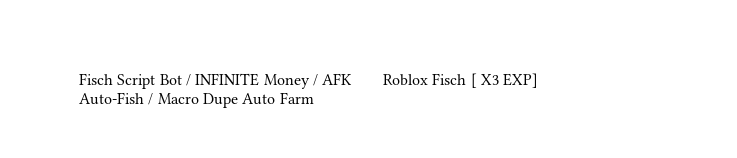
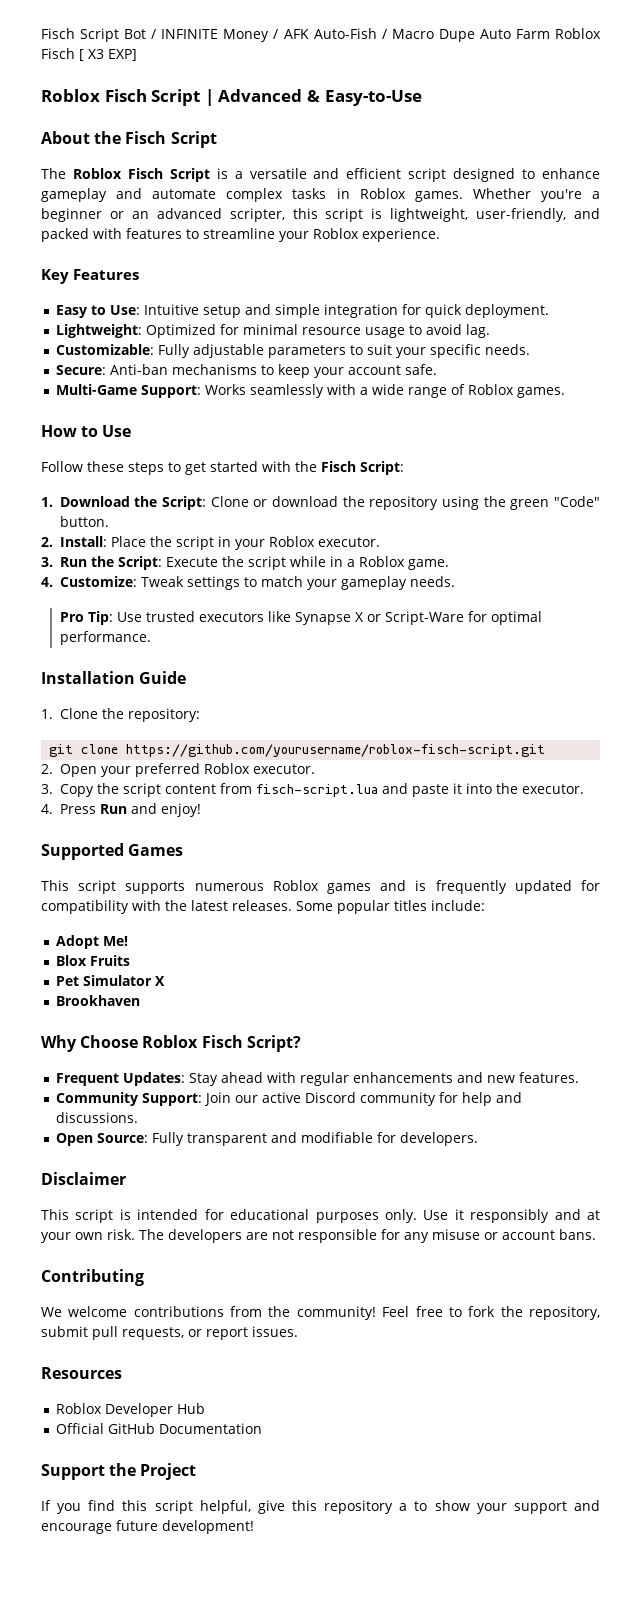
(539, 80) none -> [41,89,422,106] [41,131,217,148] [41,168,601,182] [41,188,601,202] [41,208,600,222] [41,228,440,242] [41,269,139,284] [55,304,549,318] [55,324,490,338] [55,344,530,358] [55,364,437,378] [55,384,565,398] [41,425,132,437] [41,461,404,475] [41,496,601,510] [59,516,109,527] [41,536,380,550] [41,556,449,570] [41,576,455,590] [59,611,542,625] [59,631,151,645] [41,671,187,684] [41,708,200,722] [49,744,546,757] [41,763,315,777] [41,783,584,797] [41,803,201,817] [41,843,184,860] [41,880,600,894] [41,900,485,914] [55,935,128,949] [55,955,130,966] [55,975,165,986] [55,995,140,1006] [41,1035,301,1052] [55,1072,579,1086] [55,1092,522,1106] [55,1112,138,1123] [55,1132,478,1146] [41,1172,126,1185] [41,1209,600,1223] [41,1229,596,1243] [41,1269,144,1286] [41,1306,601,1320] [41,1326,298,1340] [41,1367,122,1379] [55,1403,205,1417] [55,1423,262,1434] [41,1463,197,1480] [41,1500,601,1514] [41,1520,254,1534] // Roblox Fisch Script | Advanced & Easy-to-Use // About the Fisch Script // The Roblox Fisch Script is a versatile and efficient script designed to enhance gameplay and automate complex tasks in Roblox games. Whether you're a beginner or an advanced scripter, this script is lightweight, user-friendly, and packed with features to streamline your Roblox experience. // Key Features // Easy to Use: Intuitive setup and simple integration for quick deployment. // Lightweight: Optimized for minimal resource usage to avoid lag. // Customizable: Fully adjustable parameters to suit your specific needs. // Secure: Anti-ban mechanisms to keep your account safe. // Multi-Game Support: Works seamlessly with a wide range of Roblox games. // How to Use // Follow these steps to get started with the Fisch Script: // 1. Download the Script: Clone or download the repository using the green "Code" button. // 2. Install: Place the script in your Roblox executor. // 3. Run the Script: Execute the script while in a Roblox game. // 4. Customize: Tweak settings to match your gameplay needs. // Pro Tip: Use trusted executors like Synapse X or Script-Ware for optimal performance. // Installation Guide // 1. Clone the repository: // git clone https://github.com/yourusername/roblox-fisch-script.git // 2. Open your preferred Roblox executor. // 3. Copy the script content from fisch-script.lua and paste it into the executor. // 4. Press Run and enjoy! // Supported Games // This script supports numerous Roblox games and is frequently updated for compatibility with the latest releases. Some popular titles include: // Adopt Me! // Blox Fruits // Pet Simulator X // Brookhaven // Why Choose Roblox Fisch Script? // Frequent Updates: Stay ahead with regular enhancements and new features. // Community Support: Join our active Discord community for help and discussions. // Open Source: Fully transparent and modifiable for developers. // Disclaimer // This script is intended for educational purposes only. Use it responsibly and at your own risk. The developers are not responsible for any misuse or account bans. // Contributing // We welcome contributions from the community! Feel free to fork the repository, submit pull requests, or report issues. // Resources // Roblox Developer Hub // Official GitHub Documentation // Support the Project // If you find this script helpful, give this repository a to show your support and encourage future development!

